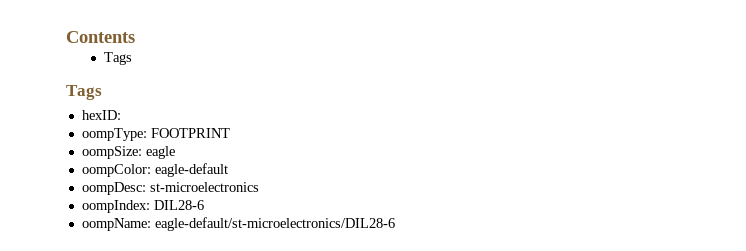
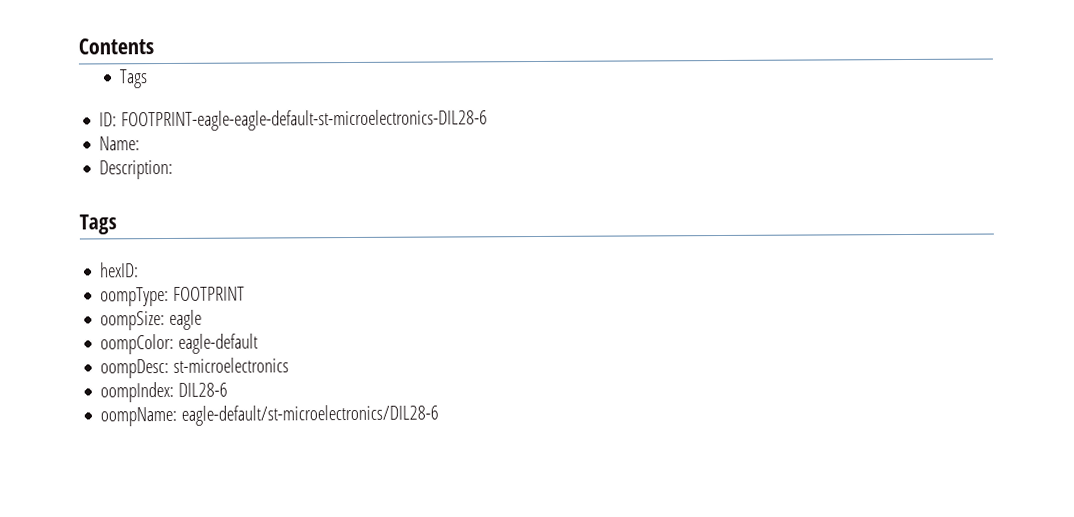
(132, 58) none -> [99,109,489,132] [99,136,141,151] [99,159,174,180] // ID: FOOTPRINT-eagle-eagle-default-st-microelectronics-DIL28-6 // Name: // Description:

